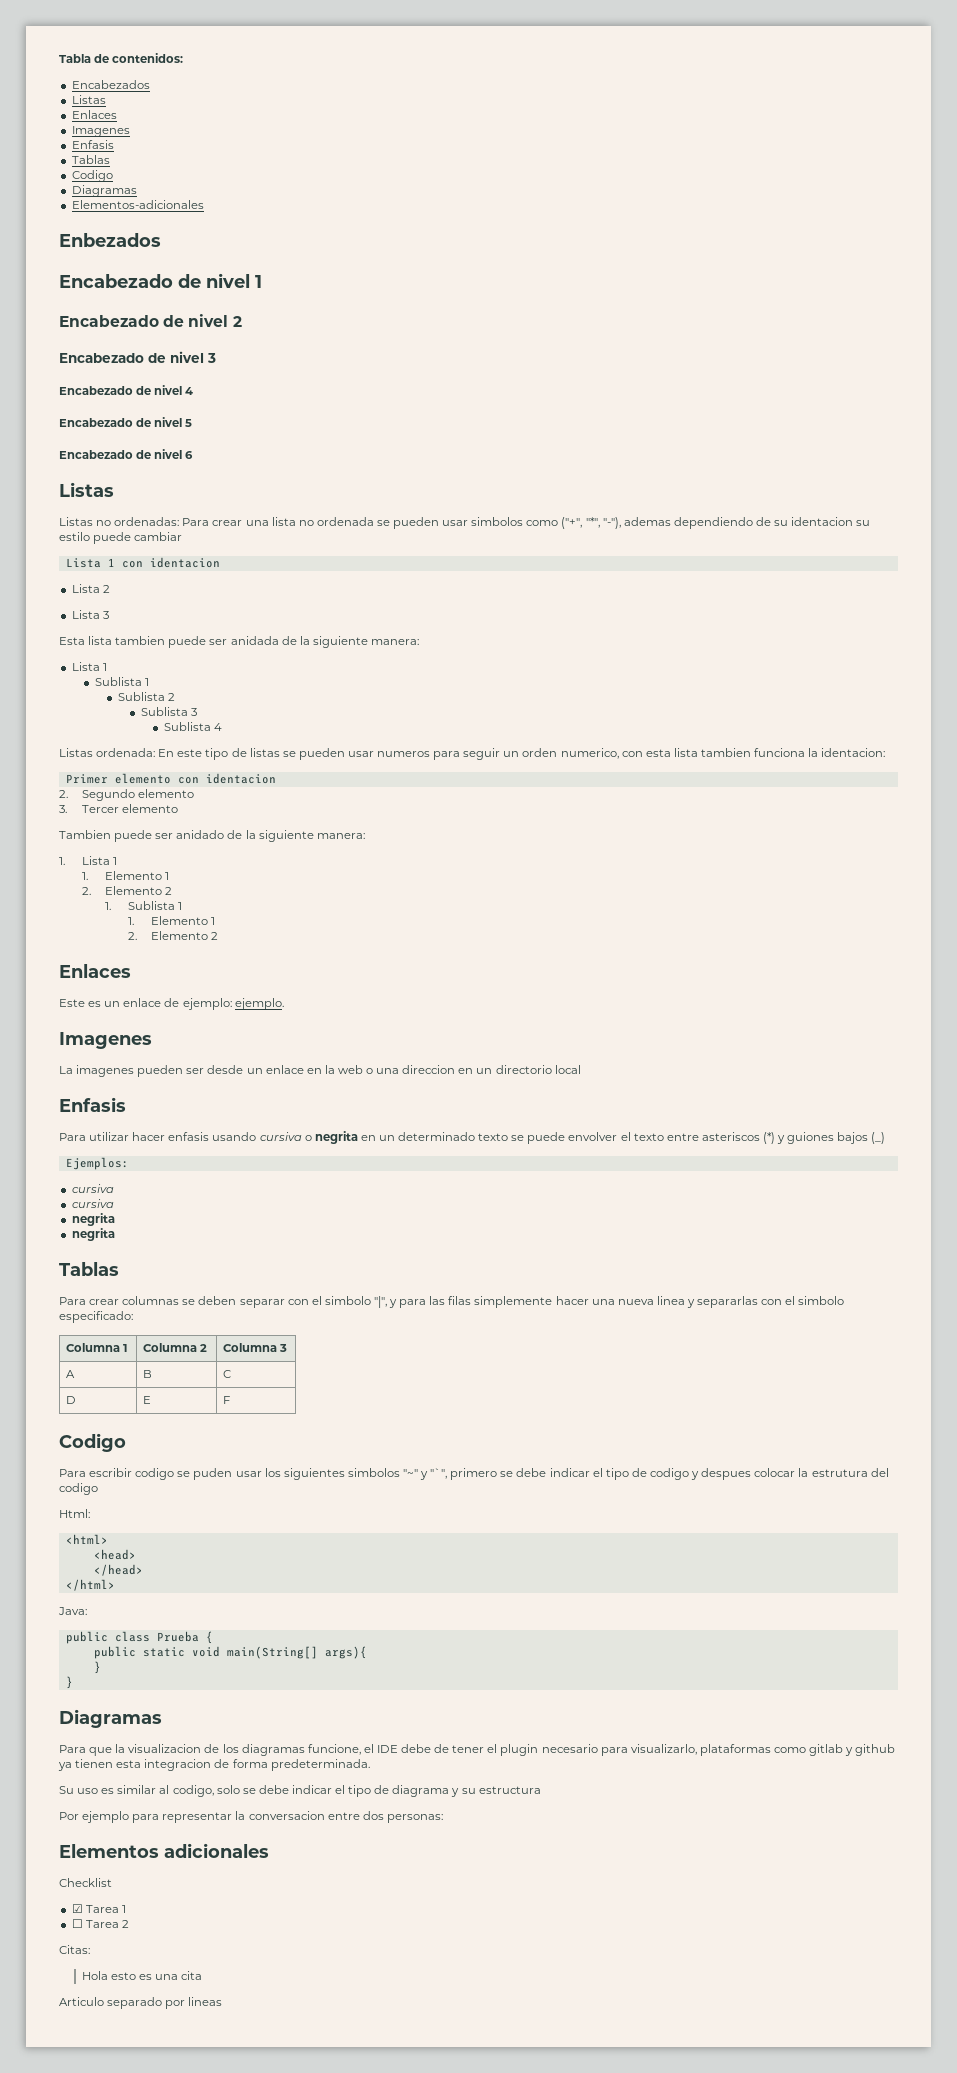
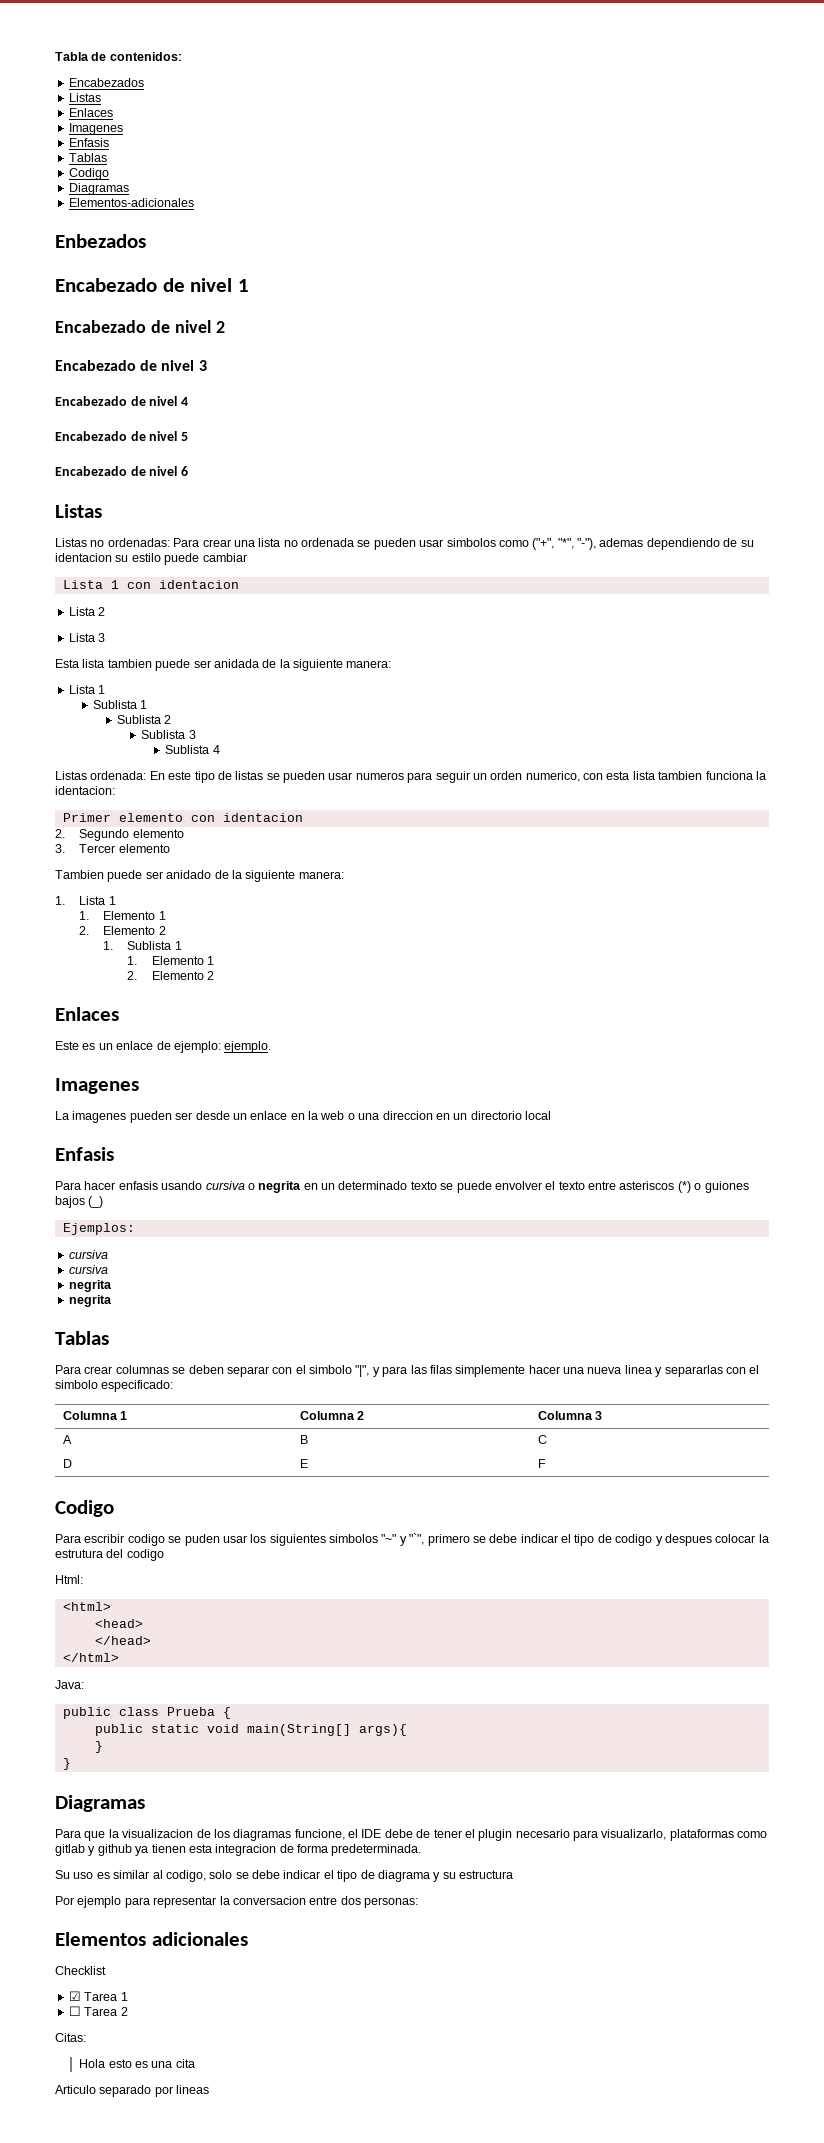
[89,1132,130,1141] utilizar -> (81, 1185) none
[777,1135,786,1144] y -> [694,1183,702,1190] o

